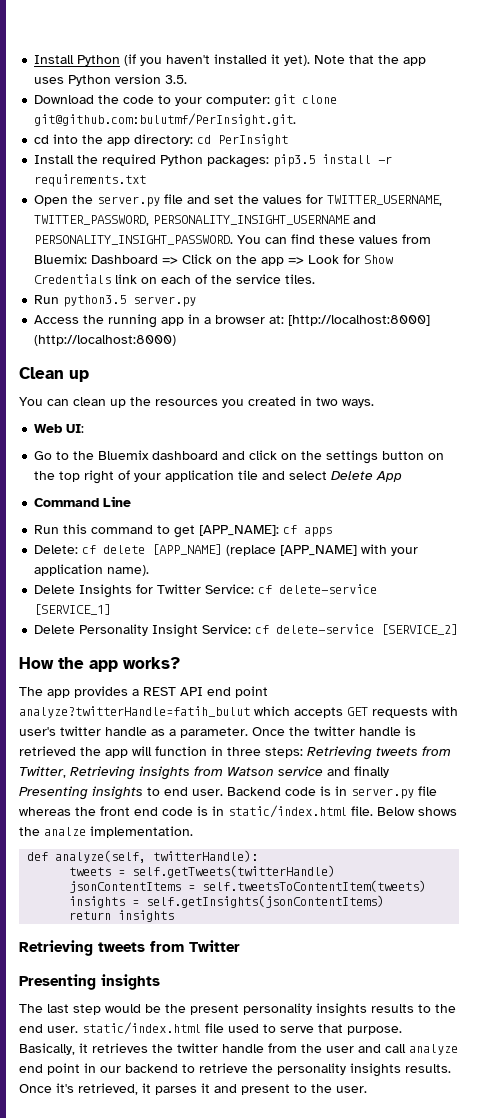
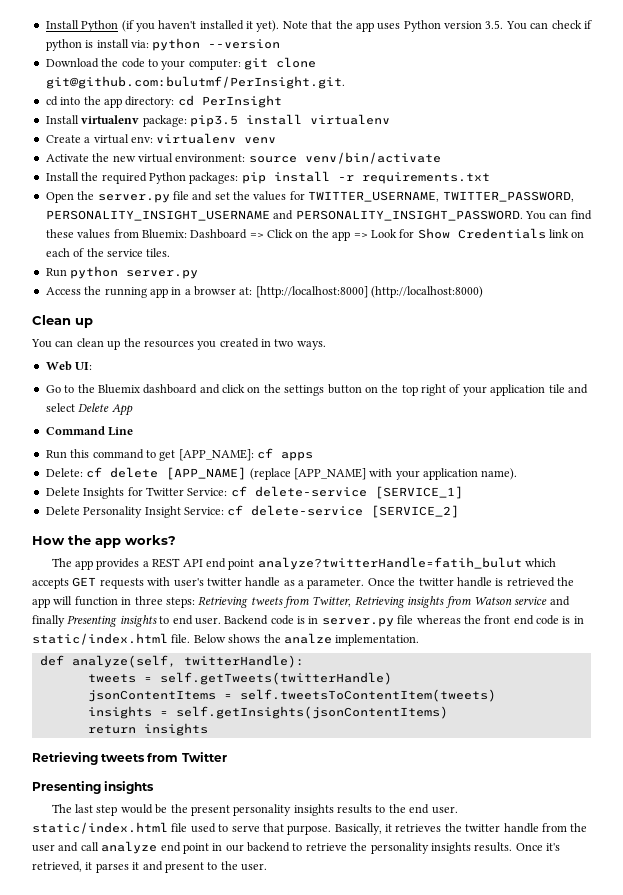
(188, 79) none -> [505,20,592,30] [45,38,281,51] You can check if python is install via: python --version
(289, 140) none -> [45,114,390,127] [45,133,277,144] [45,152,441,164] // Install virtualenv package: pip3.5 install virtualenv // Create a virtual env: virtualenv venv // Activate the new virtual environment: source venv/bin/activate
[273,154,316,167] pip3.5 -> [241,172,266,184] pip
[63,295,127,307] python3.5 -> [70,266,119,279] python

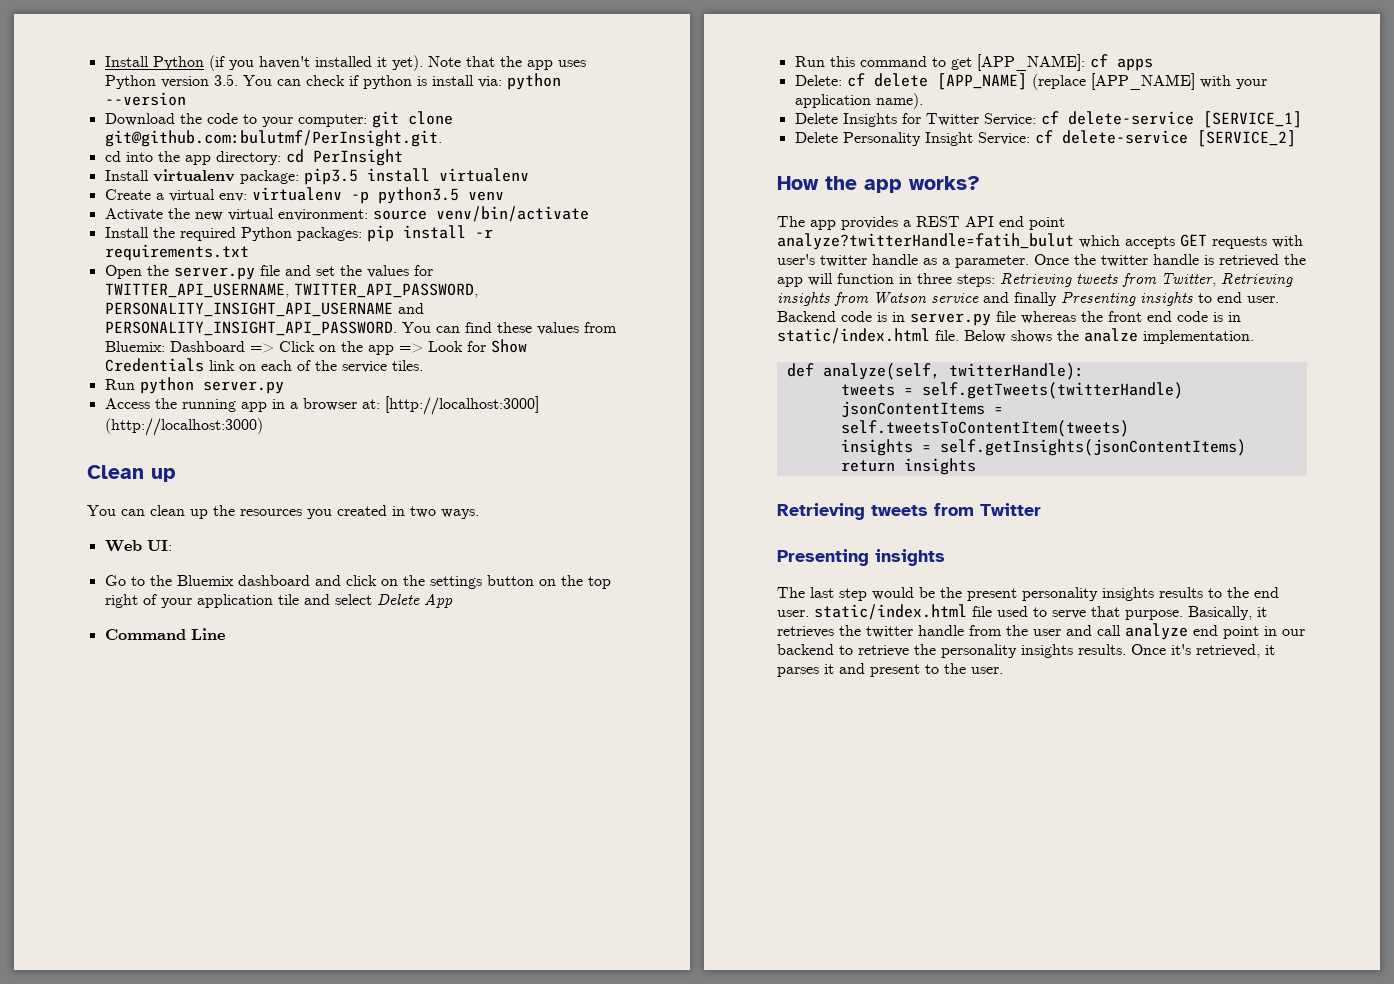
(237, 138) none -> [350,187,459,204] -p python3.5
[308,191,574,202] [45,210,523,221] TWITTER_USERNAME, TWITTER_PASSWORD, PERSONALITY_INSIGHT_USERNAME and PERSONALITY_INSIGHT_PASSWORD. -> [104,283,478,298] [104,302,424,317] [104,321,397,336] TWITTER_API_USERNAME, TWITTER_API_PASSWORD, PERSONALITY_INSIGHT_API_USERNAME and PERSONALITY_INSIGHT_API_PASSWORD.
[255,286,484,298] [http://localhost:8000] (http://localhost:8000) -> [384,396,539,415] [104,418,263,436] [http://localhost:3000] (http://localhost:3000)

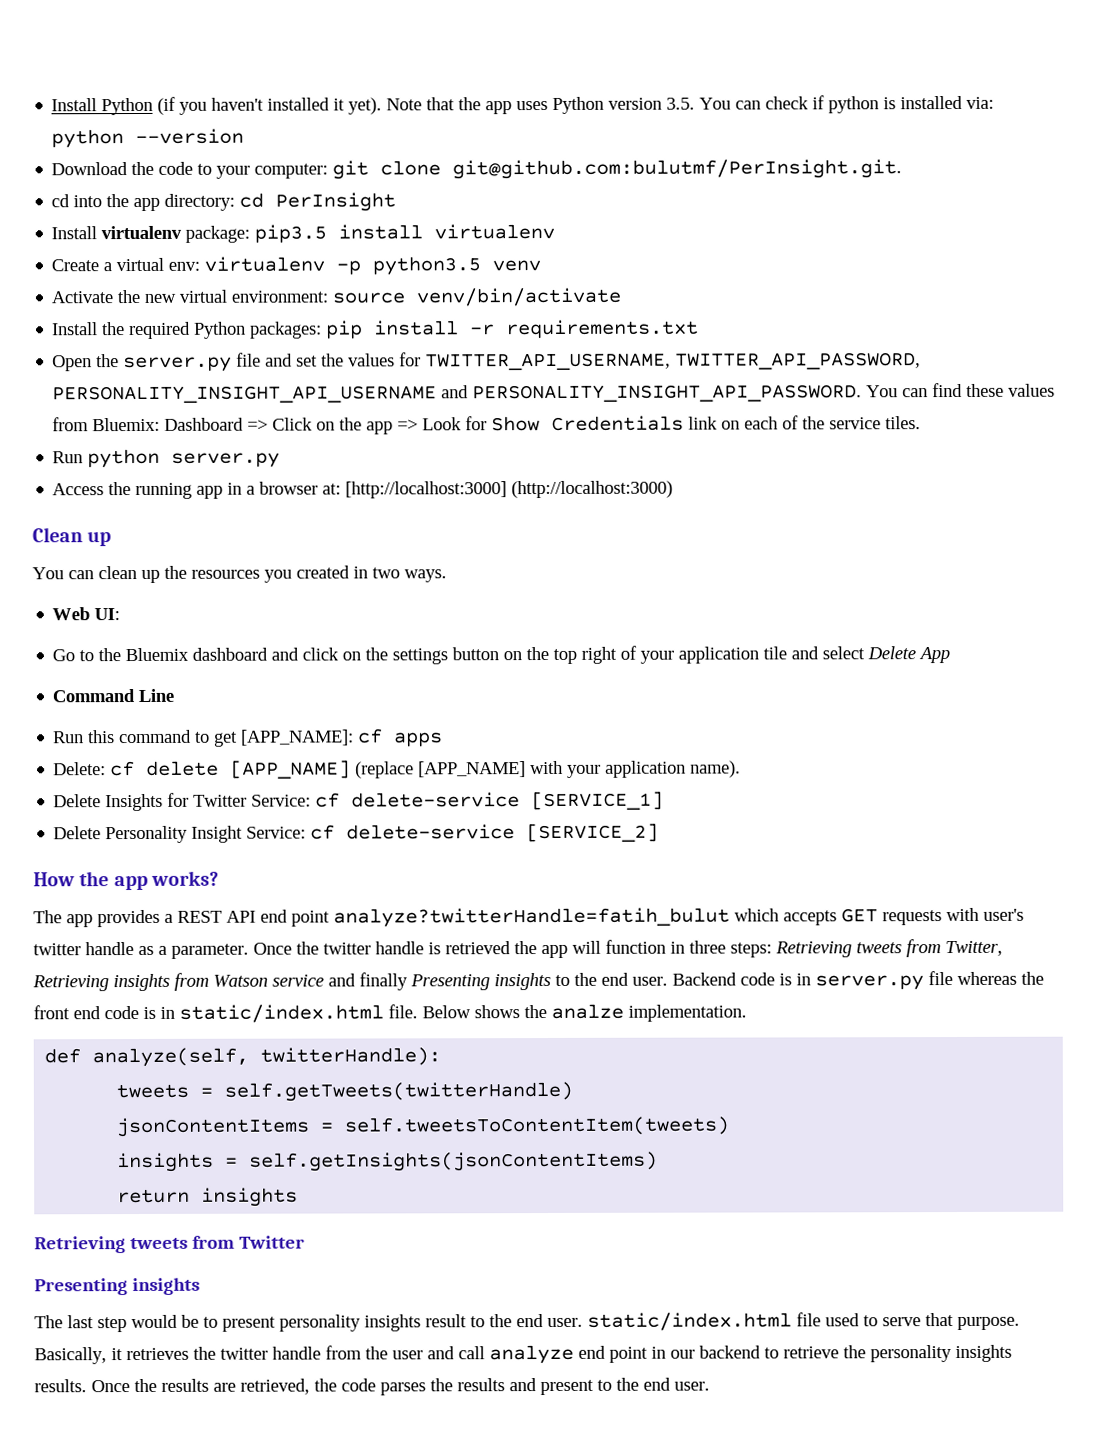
[431,75,474,86] install -> [900,95,964,110] installed
(1212, 298) none -> [574,972,597,986] the
[940,587,962,598] the -> [203,1316,218,1328] to
[1159,587,1203,598] results -> [425,1314,467,1328] result
[1171,644,1275,658] [777,664,834,677] it's retrieved, it parses it -> [134,1378,505,1396] the results are retrieved, the code parses the results
(966, 668) none -> [643,1377,671,1391] end

